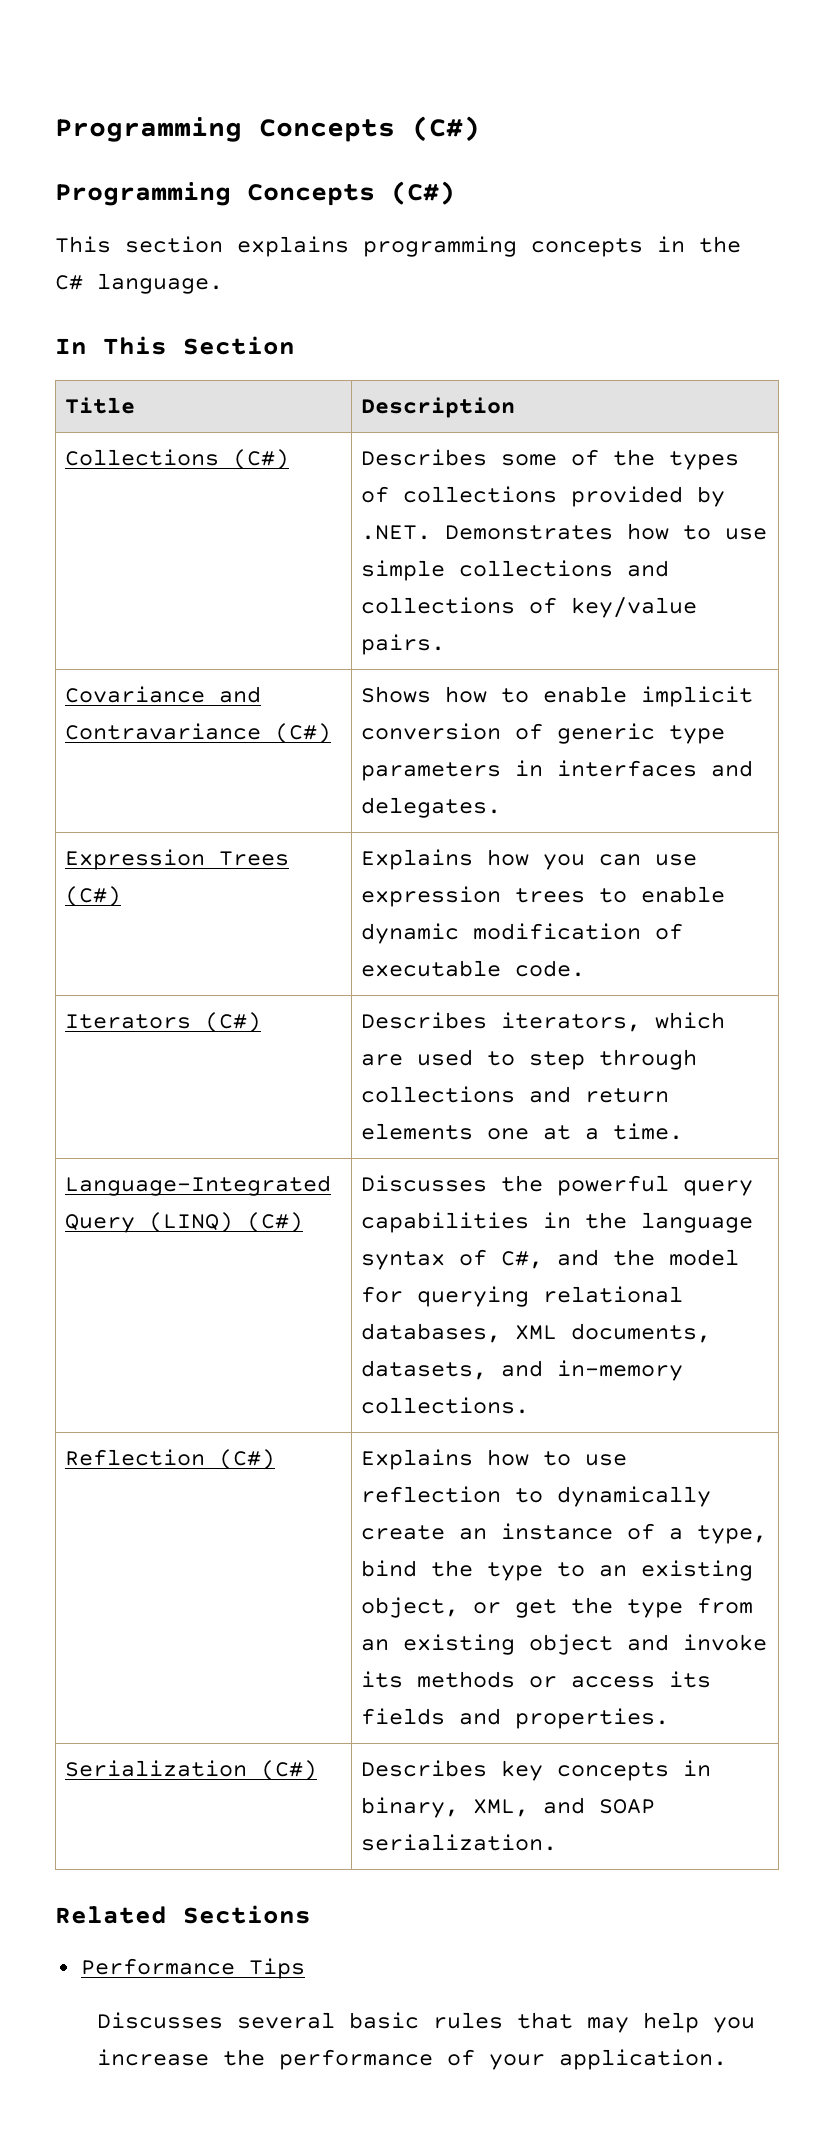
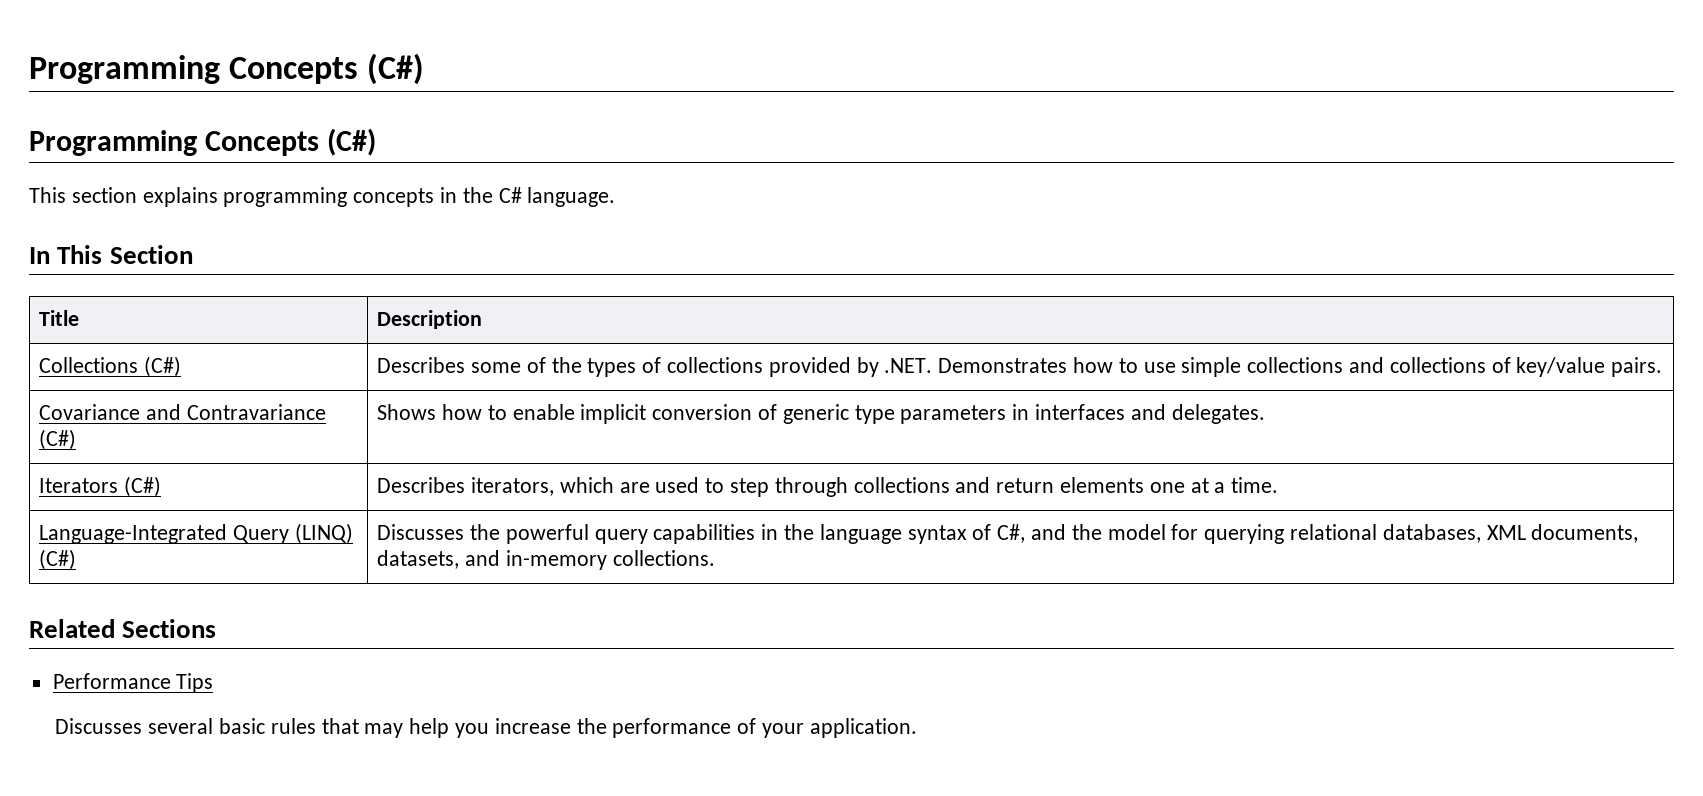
[65,849,290,870] [65,886,122,907] [361,849,698,870] [361,886,726,907] [361,923,684,944] [361,960,586,977] // Expression Trees (C#) | Explains how you can use expression trees to enable dynamic modification of executable code. -> (1265, 414) none
[65,1449,276,1470] [361,1449,628,1470] [361,1486,712,1507] [361,1523,768,1544] [361,1560,754,1581] [361,1597,754,1618] [361,1634,768,1655] [361,1671,712,1688] [361,1708,670,1729] [65,1760,318,1781] [361,1760,712,1781] [361,1797,656,1818] [361,1834,558,1851] // Reflection (C#) | Explains how to use reflection to dynamically create an instance of a type, bind the type to an existing object, or get the type from an existing object and invoke its methods or access its fields and properties. // Serialization (C#) | Describes key concepts in binary, XML, and SOAP serialization. -> (715, 558) none

